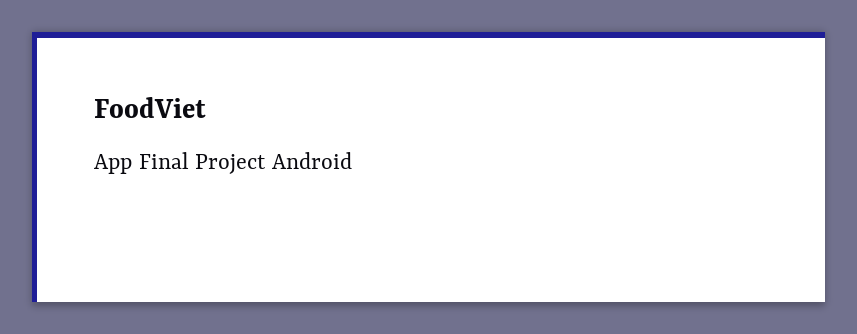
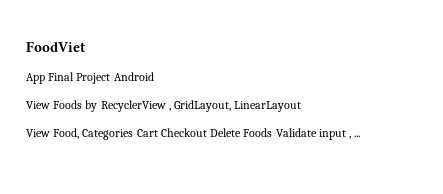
(352, 160) none -> [26,100,302,112] [26,128,361,140] // View Foods by RecyclerView , GridLayout, LinearLayout // View Food, Categories Cart Checkout Delete Foods Validate input , ...

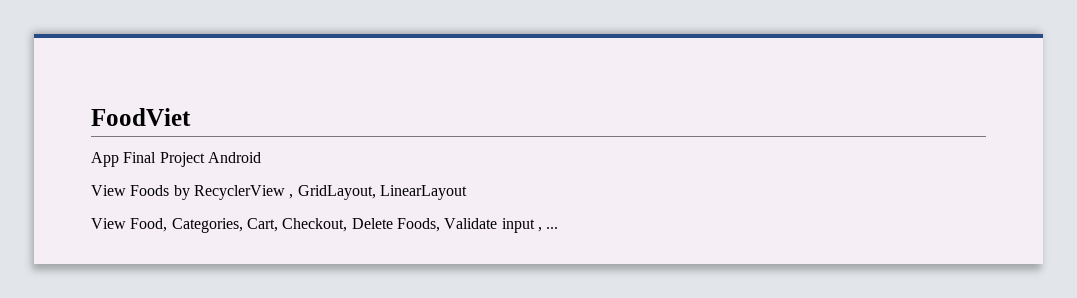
[82,128,273,140] Categories Cart Checkout Delete Foods -> [171,218,440,233] Categories, Cart, Checkout, Delete Foods,

